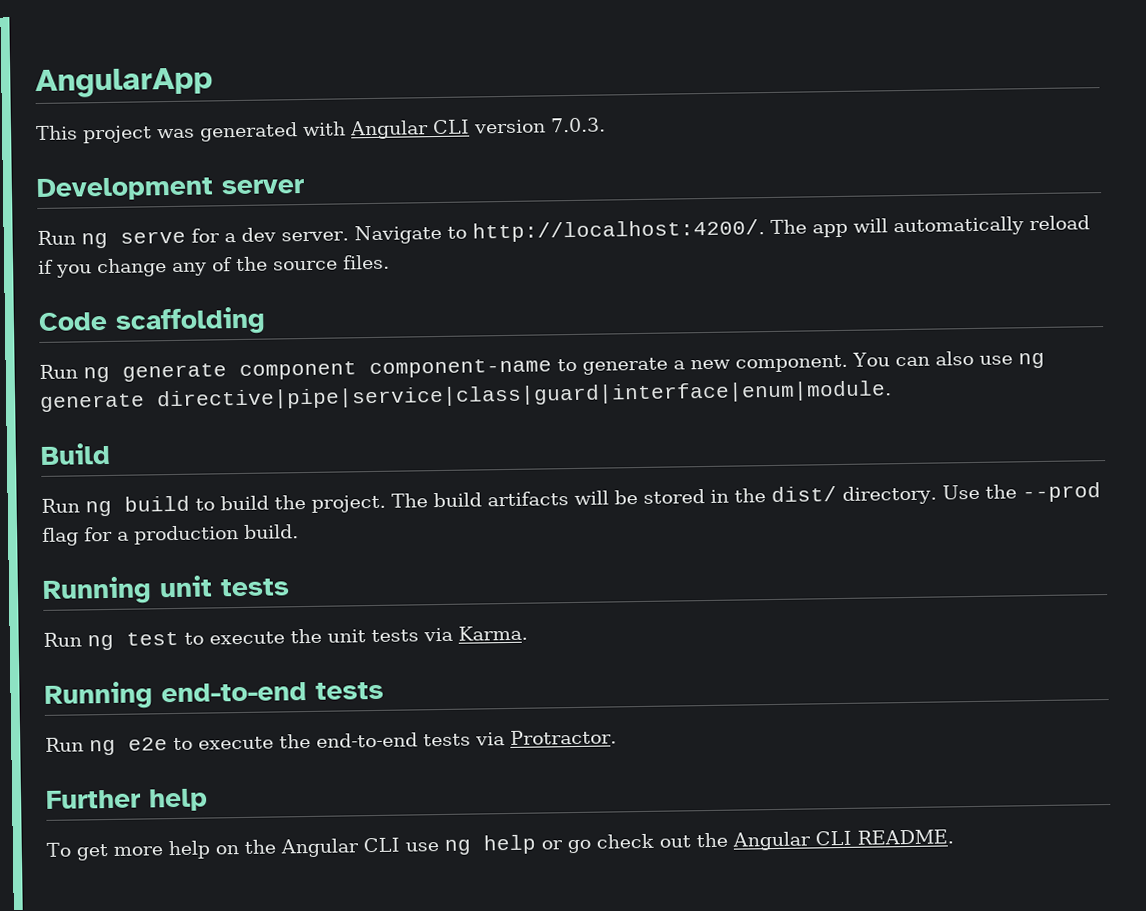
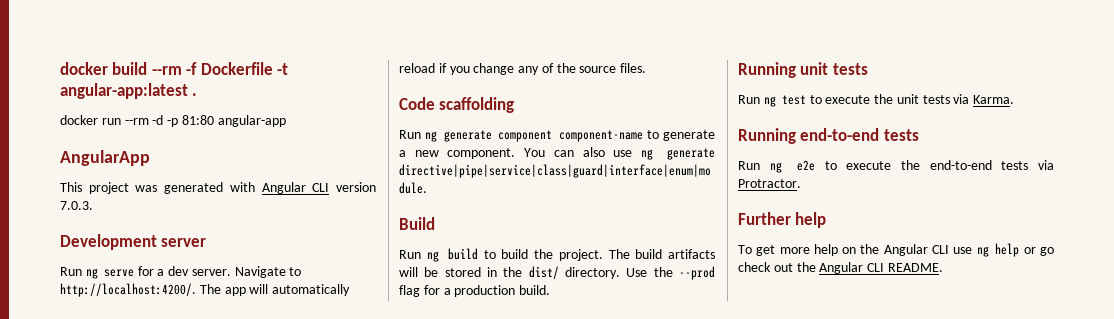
(35, 83) none -> [60,62,289,75] [60,83,198,99] [60,115,286,127] docker build --rm -f Dockerfile -t angular-app:latest . // docker run --rm -d -p 81:80 angular-app //

